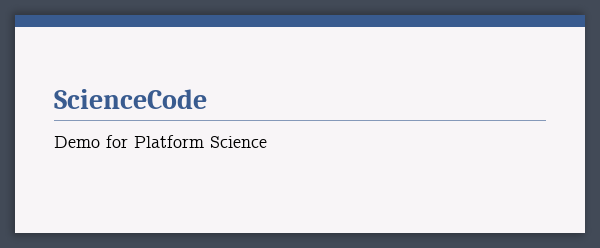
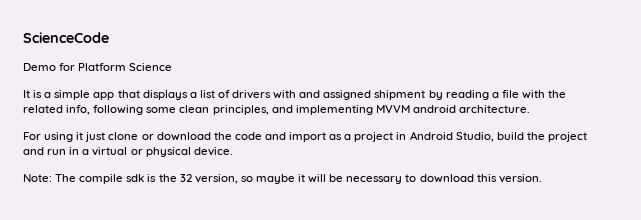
(267, 142) none -> [23,90,567,100] [23,105,531,115] [23,131,587,142] [23,147,233,157] [23,174,542,184] // It is a simple app that displays a list of drivers with and assigned shipment by reading a file with the related info, following some clean principles, and implementing MVVM android architecture. // For using it just clone or download the code and import as a project in Android Studio, build the project and run in a virtual or physical device. // Note: The compile sdk is the 32 version, so maybe it will be necessary to download this version.

